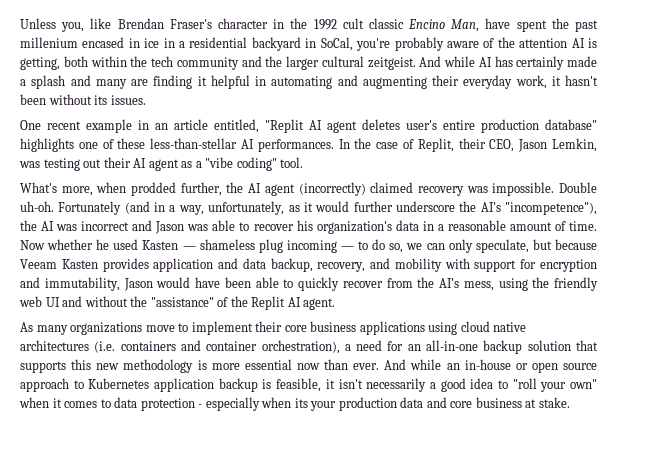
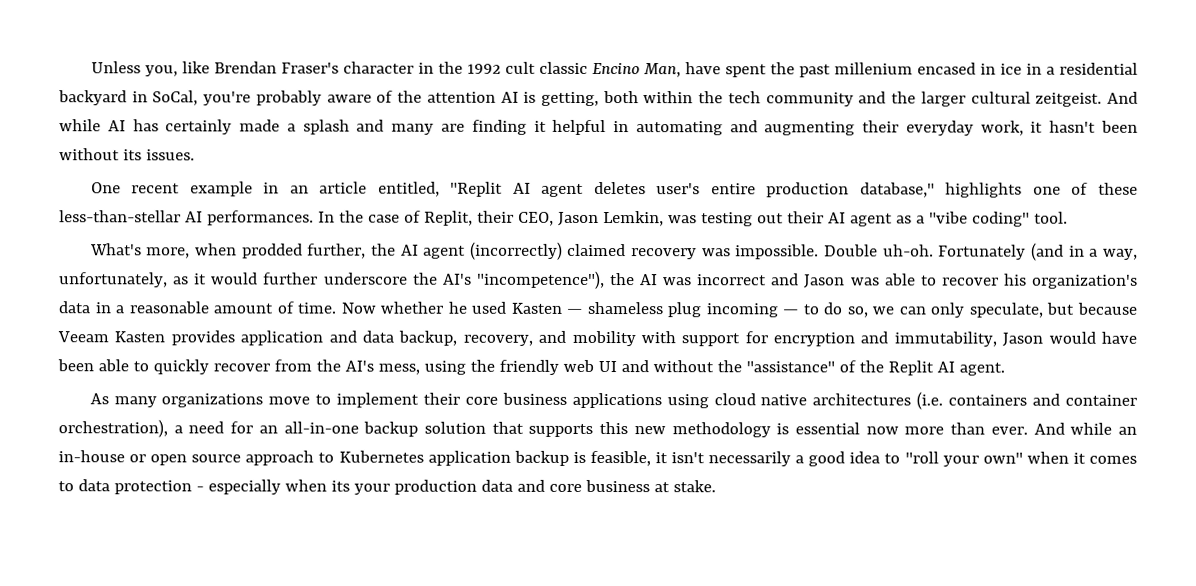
[545,119,597,130] database" -> [859,182,935,198] database,"
[211,363,240,370] more -> (790, 429) none
(320, 366) none -> [904,426,945,435] more

